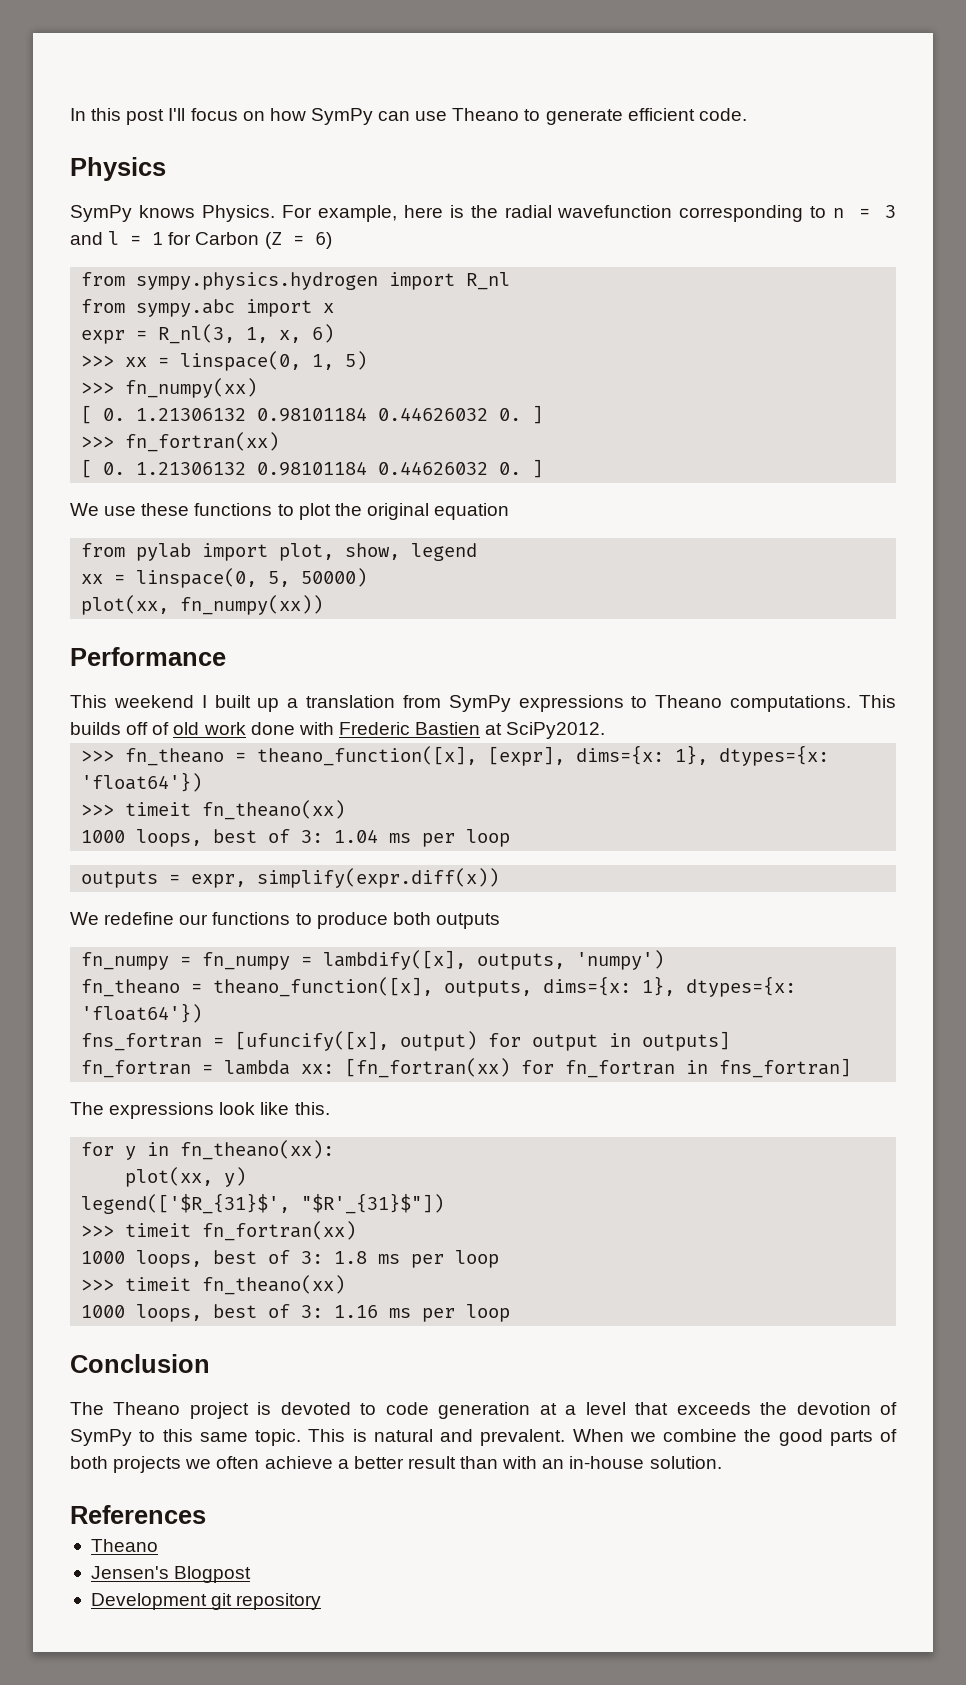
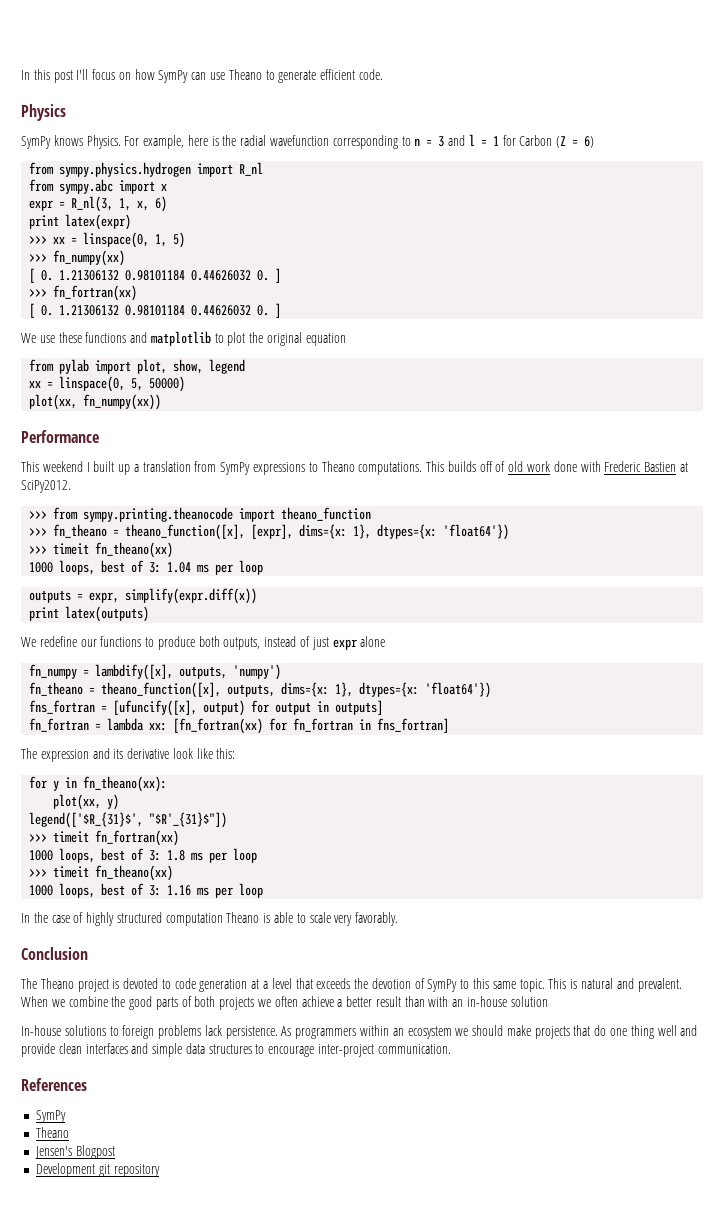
(335, 333) none -> [29,214,132,230] // print latex(expr)
(273, 509) none -> [130,331,211,346] and matplotlib
(606, 730) none -> [29,507,372,522] // >>> from sympy.printing.theanocode import theano_function
(500, 878) none -> [29,606,150,622] // print latex(outputs)
[435,913,500,929] [81,952,313,970] outputs // fn_numpy = fn_numpy = -> [223,636,386,650] [29,664,90,679] outputs, instead of just expr alone // fn_numpy =
[109,1102,215,1119] expressions -> [40,748,170,762] expression and its derivative
[294,1102,330,1115] this. -> [216,748,236,759] this:
(511, 1313) none -> [21,912,399,926] // In the case of highly structured computation Theano is able to scale very favorably.
[649,1456,722,1469] solution. -> [510,996,548,1007] [21,1025,698,1039] [21,1043,451,1057] solution // In-house solutions to foreign problems lack persistence. As programmers within an ecosystem we should make projects that do one thing well and provide clean interfaces and simple data structures to encourage inter-project communication.
(206, 1514) none -> [36,1110,67,1123] // SymPy

